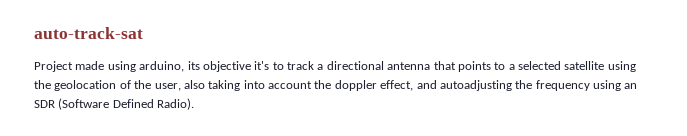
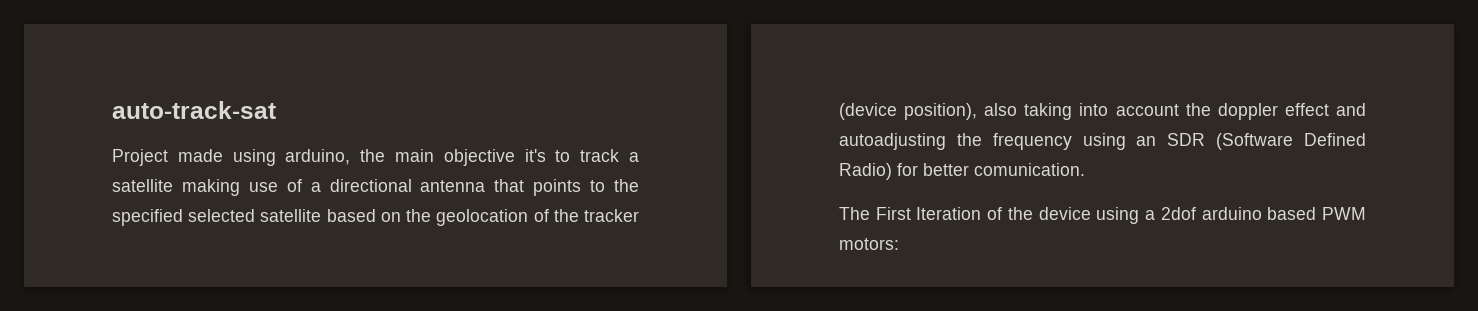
[187,61,200,70] its -> [360,149,435,162] the main
(324, 67) none -> [112,179,321,196] satellite making use of a
[508,61,636,72] a selected satellite using -> [613,179,639,192] [112,209,401,226] the specified selected satellite based on
[154,83,181,91] user, -> [584,209,639,222] [839,103,978,120] tracker (device position),
[380,80,414,91] effect, -> [1284,103,1329,116] effect
[157,98,195,110] Radio). -> [839,163,1085,180] [839,207,1366,224] [839,238,899,250] Radio) for better comunication. // The First Iteration of the device using a 2dof arduino based PWM motors:

